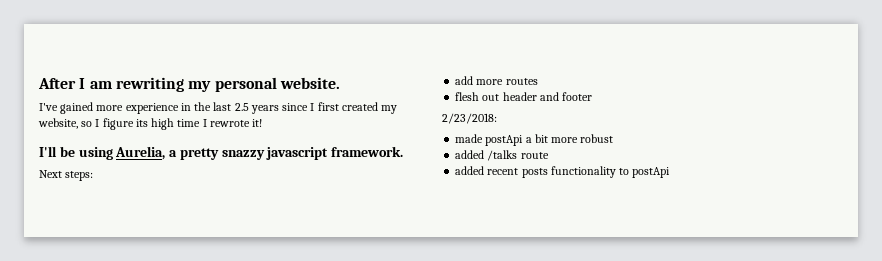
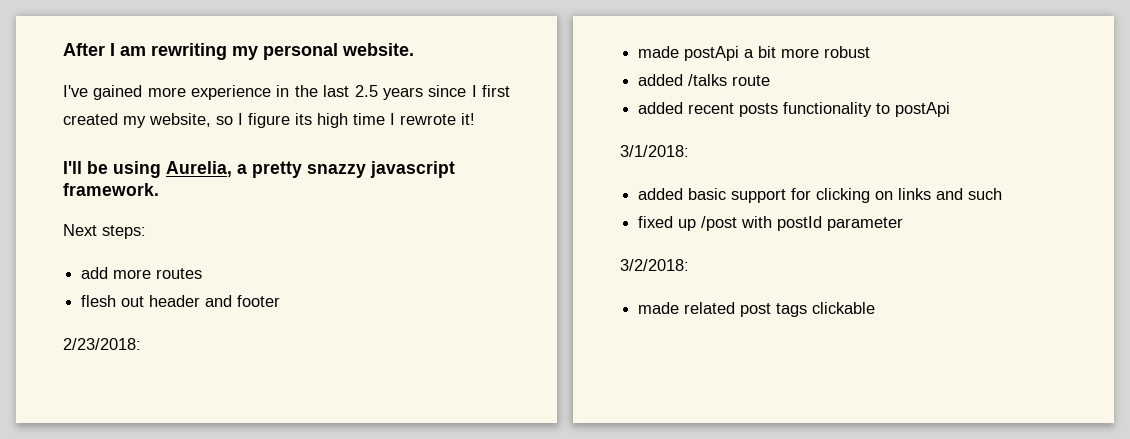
(671, 172) none -> [620,145,689,157] [638,188,1003,203] [638,216,904,231] [620,259,689,271] [638,302,876,317] // 3/1/2018: // added basic support for clicking on links and such // fixed up /post with postId parameter // 3/2/2018: // made related post tags clickable

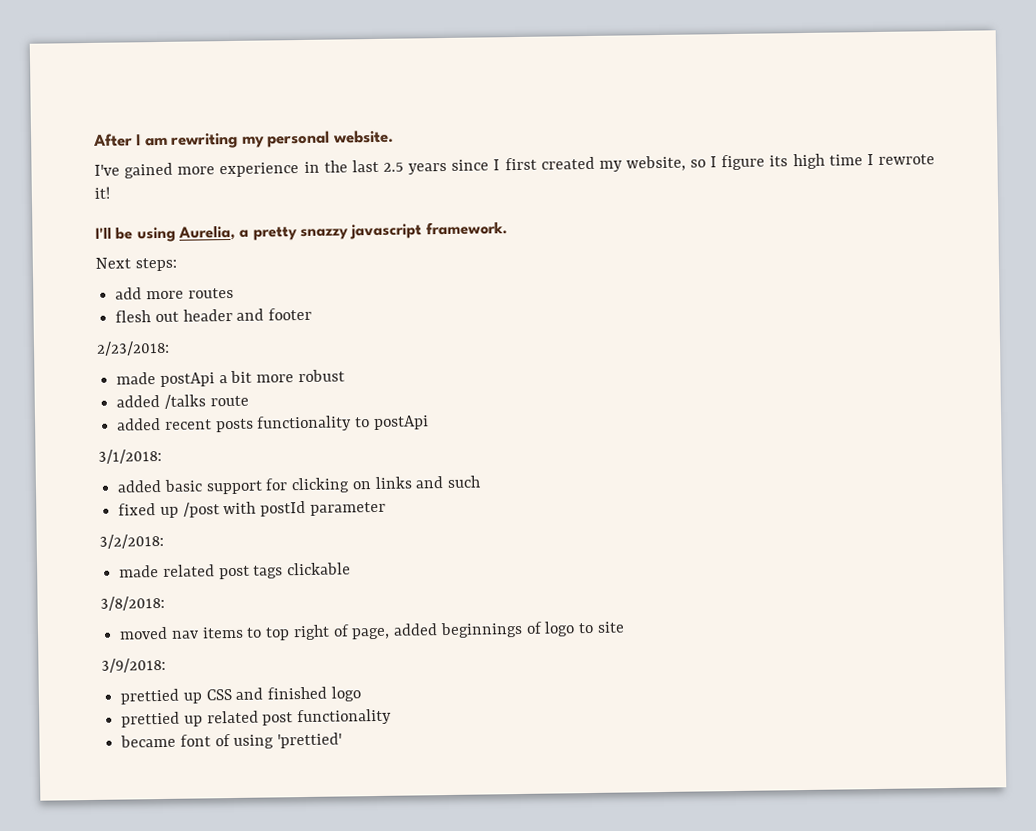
(876, 308) none -> [100,595,165,611] [119,621,625,641] [101,657,166,673] [120,686,361,705] [121,708,393,728] [120,732,343,750] // 3/8/2018: // moved nav items to top right of page, added beginnings of logo to site // 3/9/2018: // prettied up CSS and finished logo // prettied up related post functionality // became font of using 'prettied'

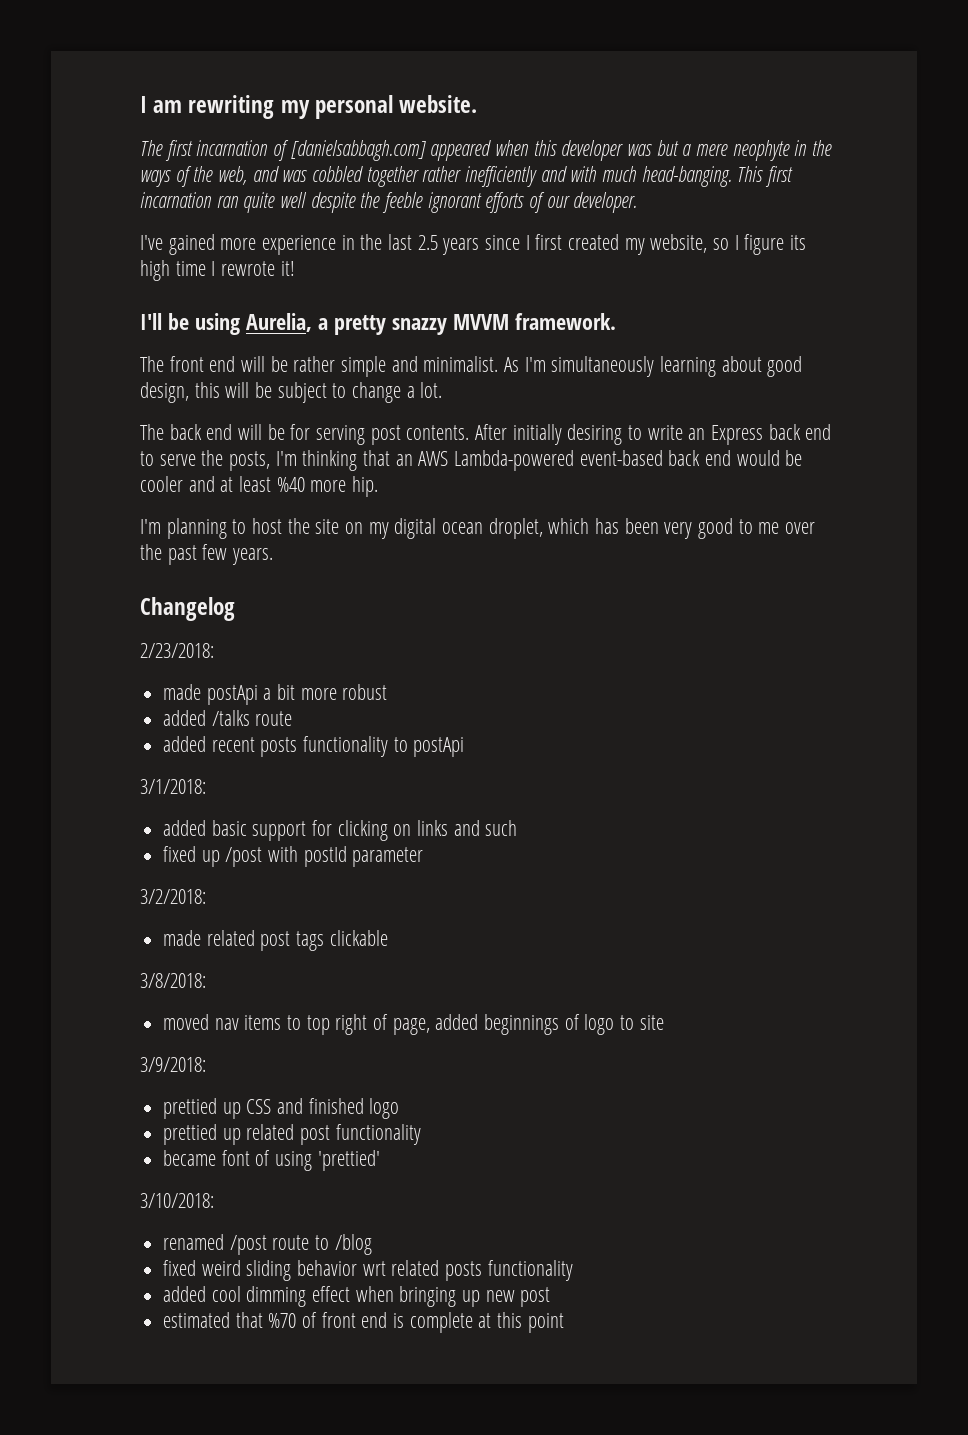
[93,133,133,147] After -> (140, 104) none
(394, 136) none -> [140,140,833,161] [140,166,794,187] [140,192,638,213] // The first incarnation of [danielsabbagh.com] appeared when this developer was but a mere neophyte in the ways of the web, and was cobbled together rather inefficiently and with much head-banging. This first incarnation ran quite well despite the feeble ignorant efforts of our developer.
[349,223,423,240] javascript -> [452,314,509,330] MVVM
[95,257,177,272] [115,287,234,300] [115,307,313,323] Next steps: // add more routes // flesh out header and footer -> [140,356,803,377] [140,382,443,403] [140,424,832,445] [140,450,803,471] [140,476,379,497] [140,518,816,539] [140,544,274,565] [140,597,235,621] The front end will be rather simple and minimalist. As I'm simultaneously learning about good design, this will be subject to change a lot. // The back end will be for serving post contents. After initially desiring to write an Express back end to serve the posts, I'm thinking that an AWS Lambda-powered event-based back end would be cooler and at least %40 more hip. // I'm planning to host the site on my digital ocean droplet, which has been very good to me over the past few years. // Changelog
(343, 740) none -> [140,1193,214,1208] [163,1234,372,1255] [163,1260,573,1281] [163,1286,551,1307] [163,1312,564,1333] // 3/10/2018: // renamed /post route to /blog // fixed weird sliding behavior wrt related posts functionality // added cool dimming effect when bringing up new post // estimated that %70 of front end is complete at this point

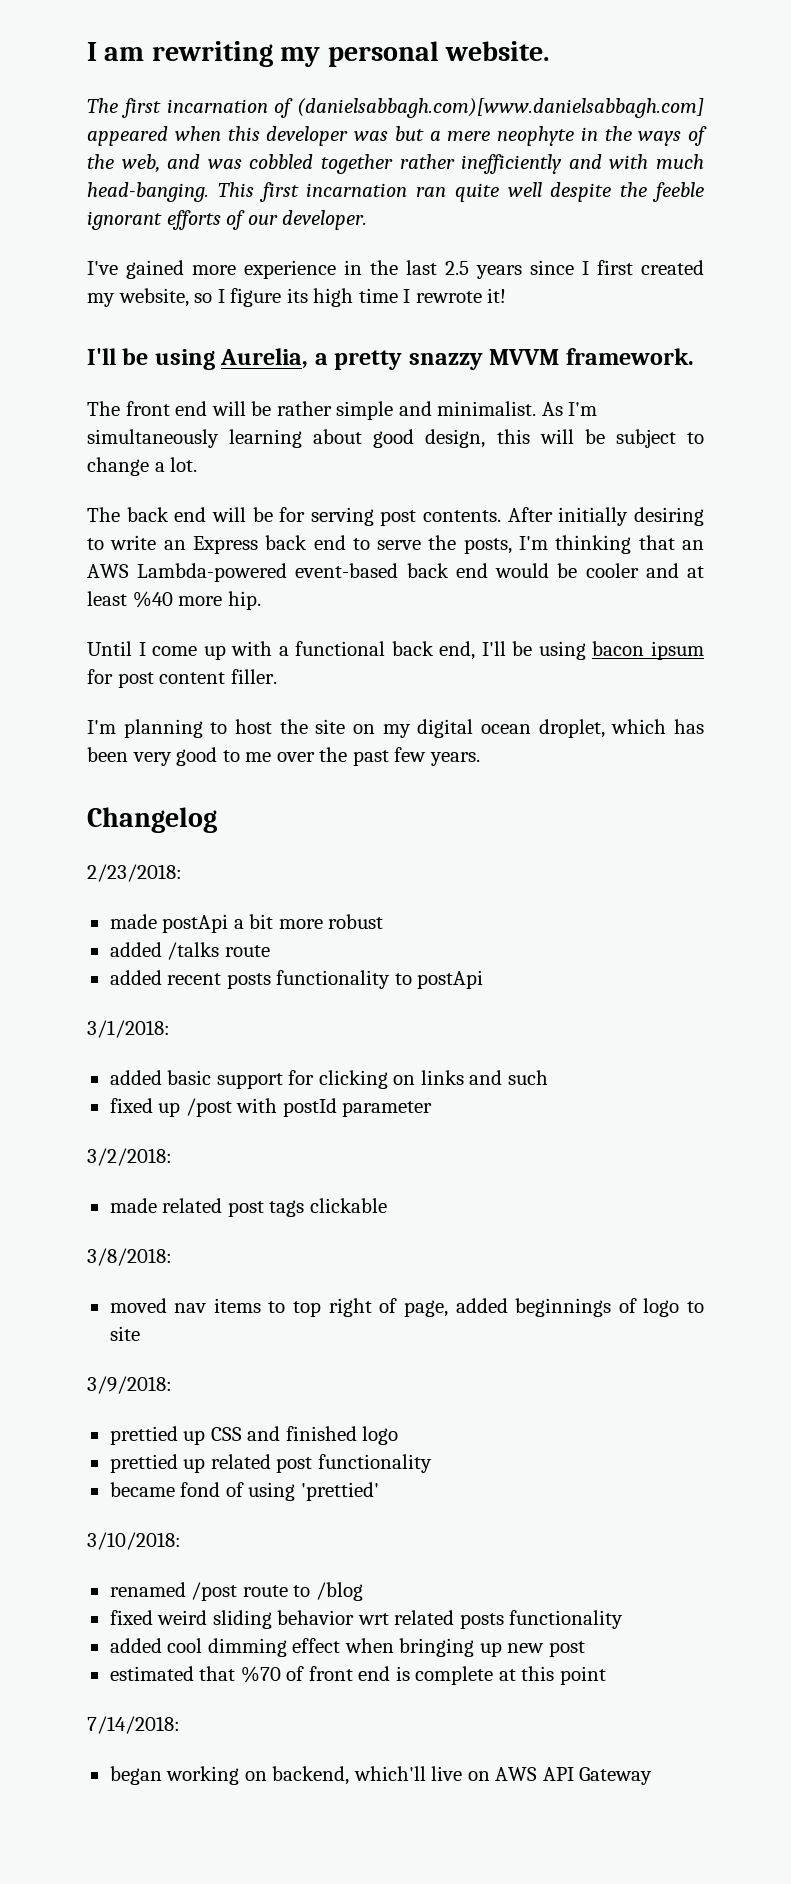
[290,140,426,161] [danielsabbagh.com] -> [297,98,704,118] (danielsabbagh.com)[www.danielsabbagh.com]
(379, 486) none -> [87,641,705,660] [87,669,277,688] // Until I come up with a functional back end, I'll be using bacon ipsum for post content filler.
[221,1150,250,1166] font -> [180,1482,221,1497] fond
(564, 1323) none -> [87,1716,180,1734] [109,1766,653,1785] // 7/14/2018: // began working on backend, which'll live on AWS API Gateway

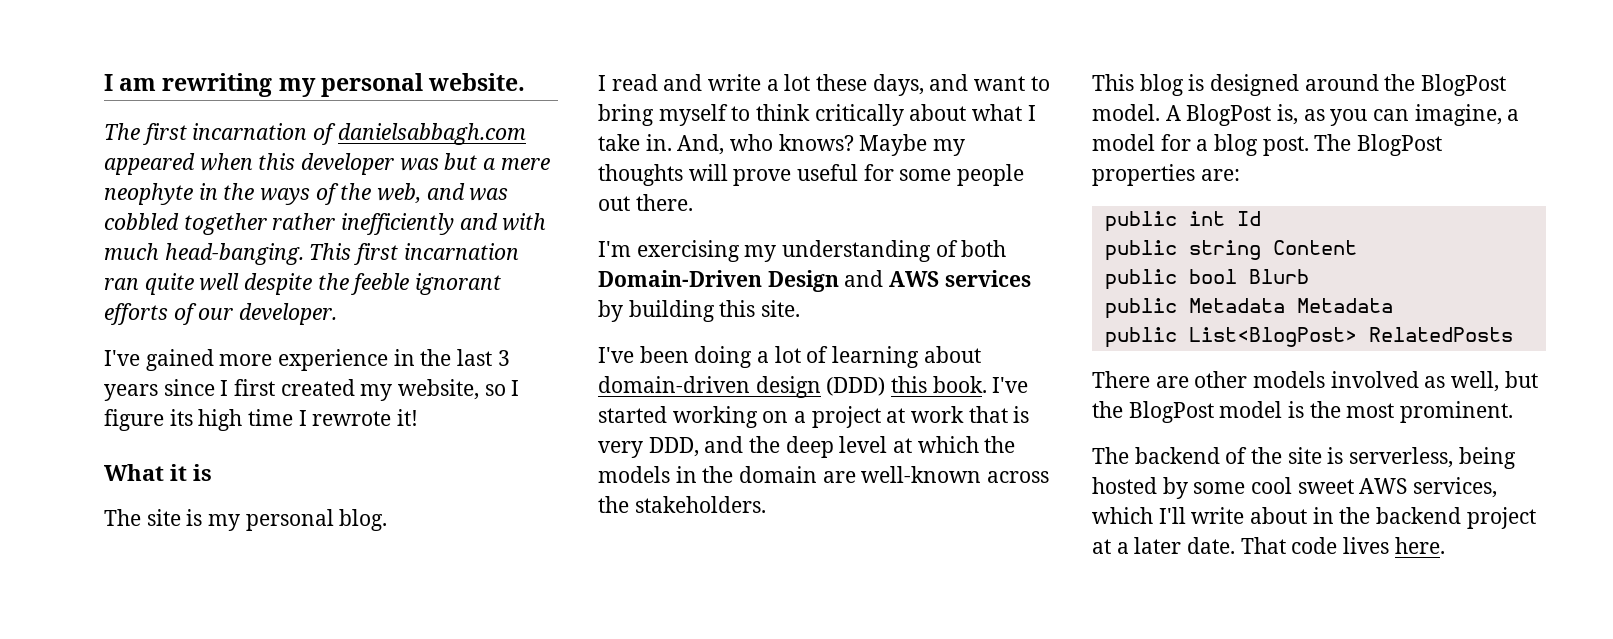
[297,98,704,118] (danielsabbagh.com)[www.danielsabbagh.com] -> [337,123,526,145] danielsabbagh.com
[445,261,469,275] 2.5 -> [497,350,510,366] 3
[87,348,694,370] [87,401,598,420] [87,429,705,448] [87,457,198,476] [87,507,704,526] [87,535,704,554] [87,563,704,582] [87,591,261,610] [87,641,705,660] [87,669,277,688] [87,719,704,738] [87,747,480,766] [87,807,217,833] [87,864,182,882] [109,914,384,933] [109,942,270,960] [109,970,484,989] [87,1020,170,1038] [109,1070,548,1089] [109,1098,433,1117] [87,1148,172,1166] [109,1198,387,1217] [87,1248,172,1266] [109,1298,705,1317] [109,1326,140,1341] [87,1376,172,1394] [109,1426,399,1445] [109,1454,432,1473] [109,1482,379,1501] [87,1532,181,1550] [109,1582,363,1601] [109,1610,624,1629] [109,1638,585,1657] [109,1666,606,1685] [87,1716,180,1734] [109,1766,653,1785] I'll be using Aurelia, a pretty snazzy MVVM framework. // The front end will be rather simple and minimalist. As I'm simultaneously learning about good design, this will be subject to change a lot. // The back end will be for serving post contents. After initially desiring to write an Express back end to serve the posts, I'm thinking that an AWS Lambda-powered event-based back end would be cooler and at least %40 more hip. // Until I come up with a functional back end, I'll be using bacon ipsum for post content filler. // I'm planning to host the site on my digital ocean droplet, which has been very good to me over the past few years. // Changelog // 2/23/2018: // made postApi a bit more robust // added /talks route // added recent posts functionality to postApi // 3/1/2018: // added basic support for clicking on links and such // fixed up /post with postId parameter // 3/2/2018: // made related post tags clickable // 3/8/2018: // moved nav items to top right of page, added beginnings of logo to site // 3/9/2018: // prettied up CSS and finished logo // prettied up related post functionality // became fond of using 'prettied' // 3/10/2018: // renamed /post route to /blog // fixed weird sliding behavior wrt related posts functionality // added cool dimming effect when bringing up new post // estimated that %70 of front end is complete at this point // 7/14/2018: // began working on backend, which'll live on AWS API Gateway -> [104,464,212,481] [104,509,388,531] [598,74,1050,96] [598,104,1036,126] [598,134,966,156] [598,164,1025,186] [598,194,693,211] [598,240,1007,262] [598,270,1031,292] [598,300,801,322] [598,346,981,368] [598,376,1029,398] [598,406,1030,428] [598,436,1016,458] [598,466,1050,483] [598,496,766,513] [1092,74,1507,96] [1092,104,1520,126] [1092,134,1443,156] [1092,164,1240,186] [1104,211,1261,232] [1104,240,1357,261] [1104,269,1309,290] [1104,298,1393,319] [1104,327,1513,348] [1092,371,1538,392] [1092,401,1514,423] [1092,447,1516,469] [1092,477,1498,499] [1092,507,1536,529] [1092,537,1445,554] What it is // The site is my personal blog. // I read and write a lot these days, and want to bring myself to think critically about what I take in. And, who knows? Maybe my thoughts will prove useful for some people out there. // I'm exercising my understanding of both Domain-Driven Design and AWS services by building this site. // I've been doing a lot of learning about domain-driven design (DDD) this book. I've started working on a project at work that is very DDD, and the deep level at which the models in the domain are well-known across the stakeholders. // This blog is designed around the BlogPost model. A BlogPost is, as you can imagine, a model for a blog post. The BlogPost properties are: // public int Id // public string Content // public bool Blurb // public Metadata Metadata // public List<BlogPost> RelatedPosts // There are other models involved as well, but the BlogPost model is the most prominent. // The backend of the site is serverless, being hosted by some cool sweet AWS services, which I'll write about in the backend project at a later date. That code lives here.

